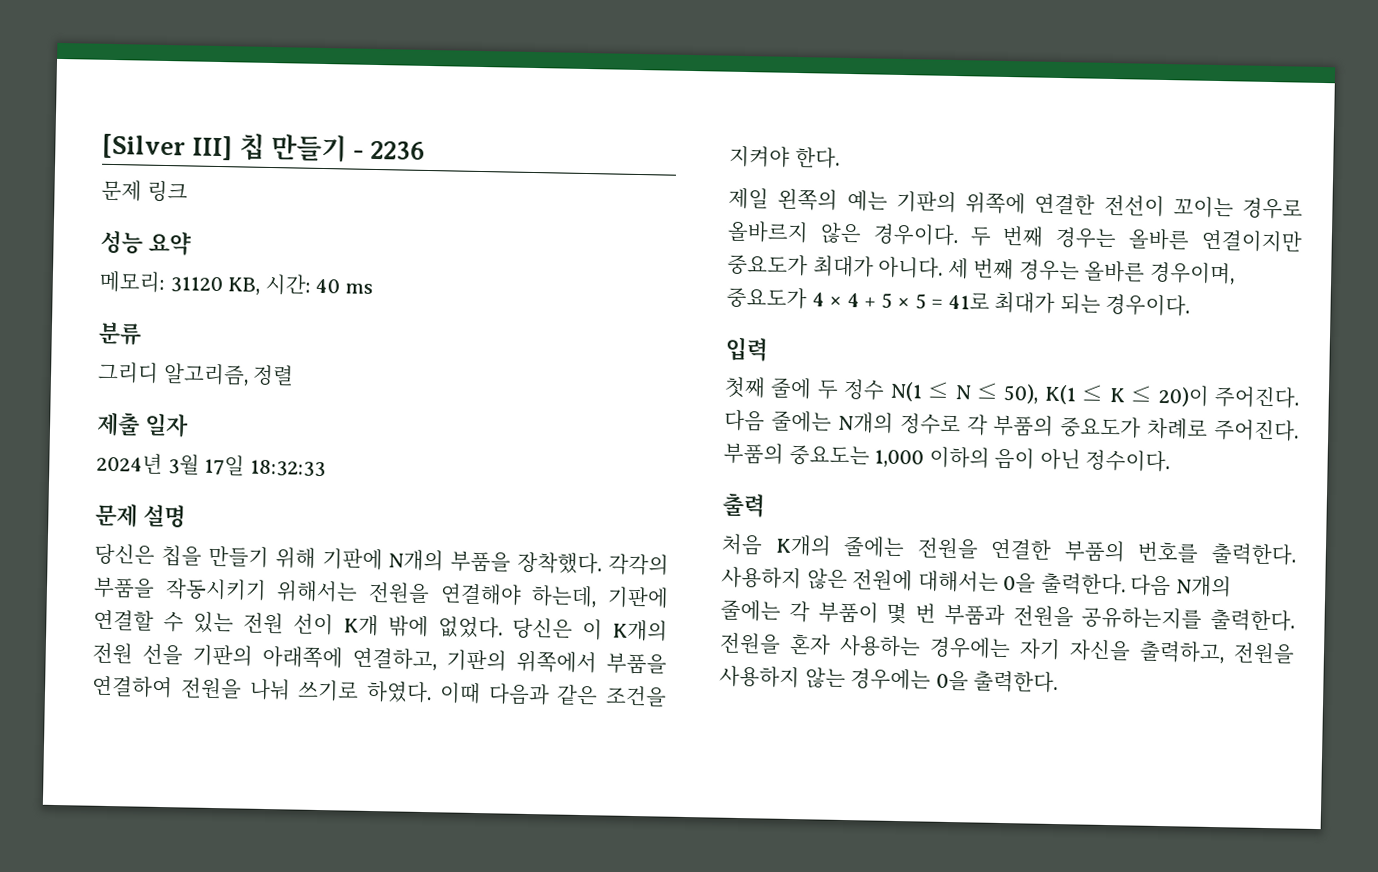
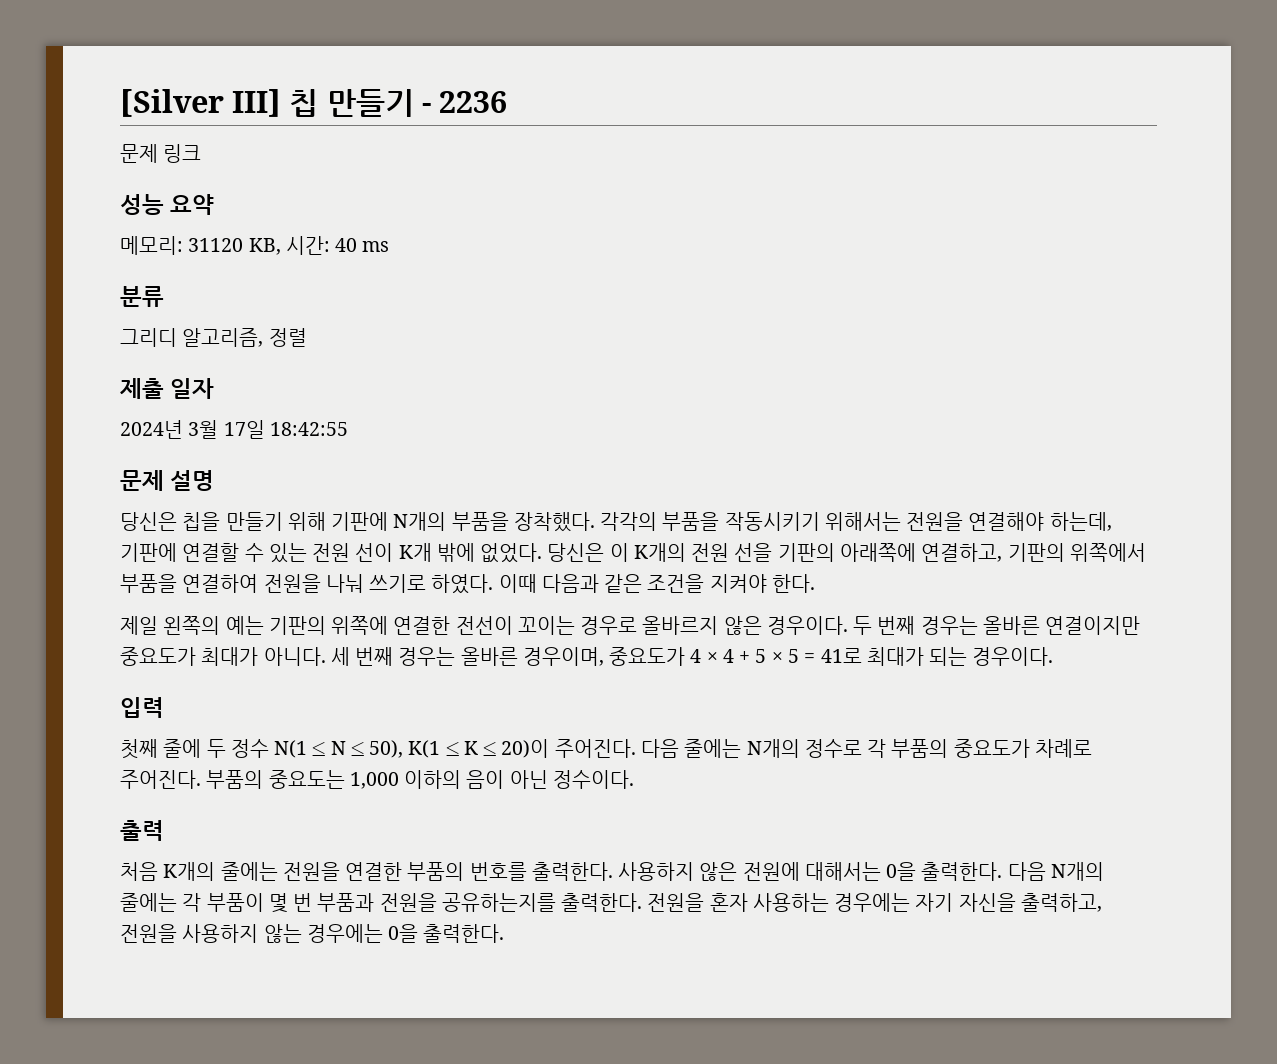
[249,459,326,478] 18:32:33 -> [269,422,348,436] 18:42:55

